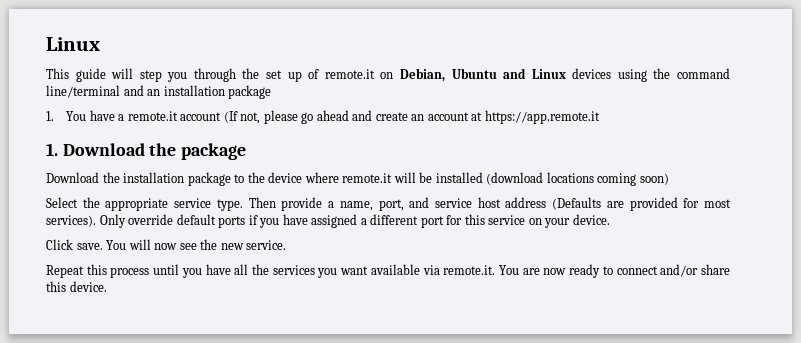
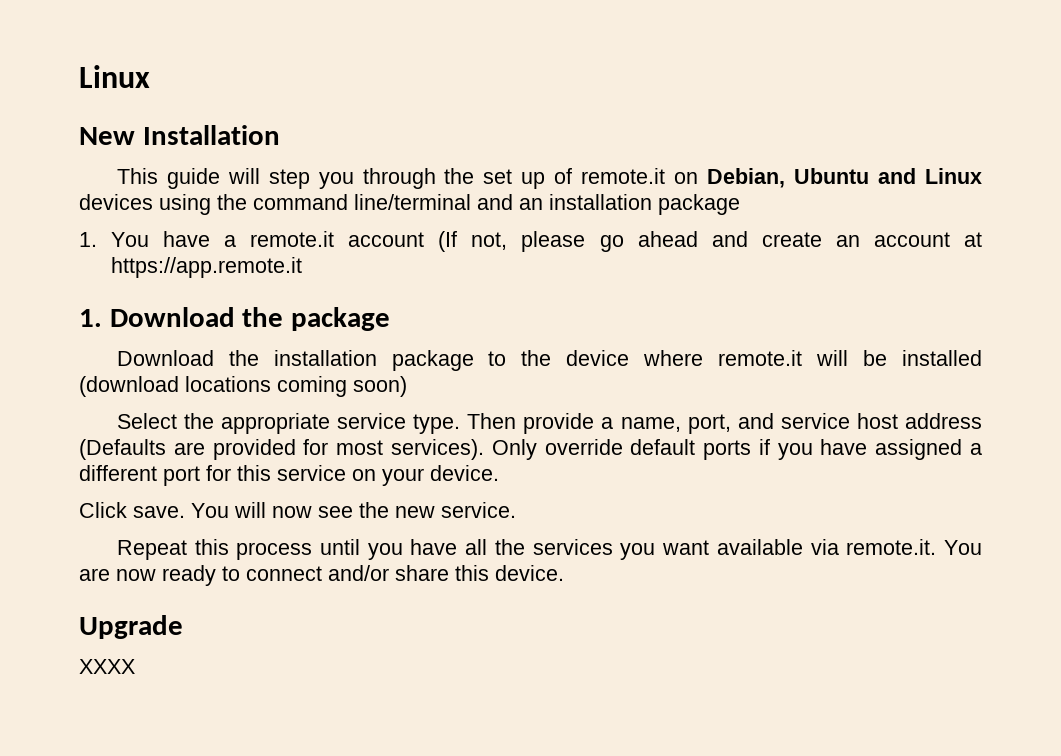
[46,37,100,51] Linux -> [79,65,150,88] [79,125,280,145] Linux // New Installation
(107, 286) none -> [79,615,183,639] [79,659,135,674] // Upgrade // XXXX

